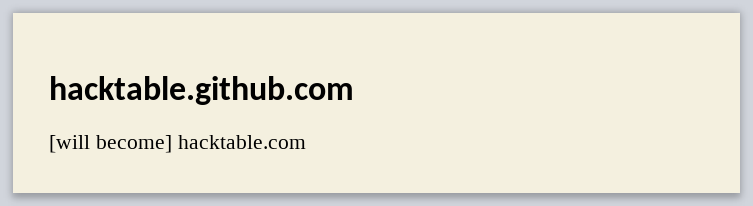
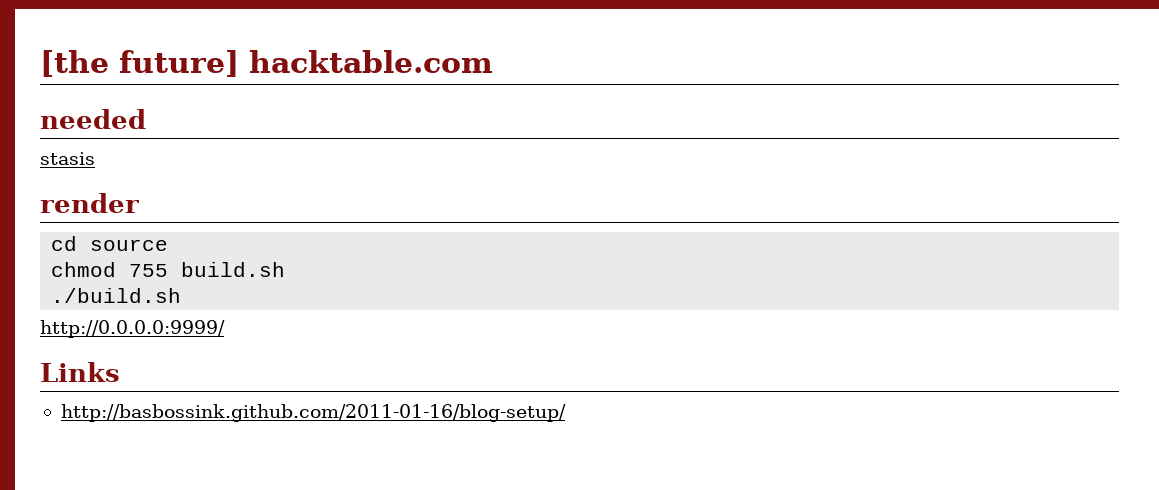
[49,76,354,105] [49,135,306,153] hacktable.github.com // [will become] hacktable.com -> [40,50,493,77] [40,109,146,129] [40,152,95,165] [40,193,139,213] [51,236,169,251] [51,262,286,277] [51,288,182,303] [40,320,225,338] [40,362,120,382] [60,404,566,422] [the future] hacktable.com // needed // stasis // render // cd source // chmod 755 build.sh // ./build.sh // http://0.0.0.0:9999/ // Links // http://basbossink.github.com/2011-01-16/blog-setup/

